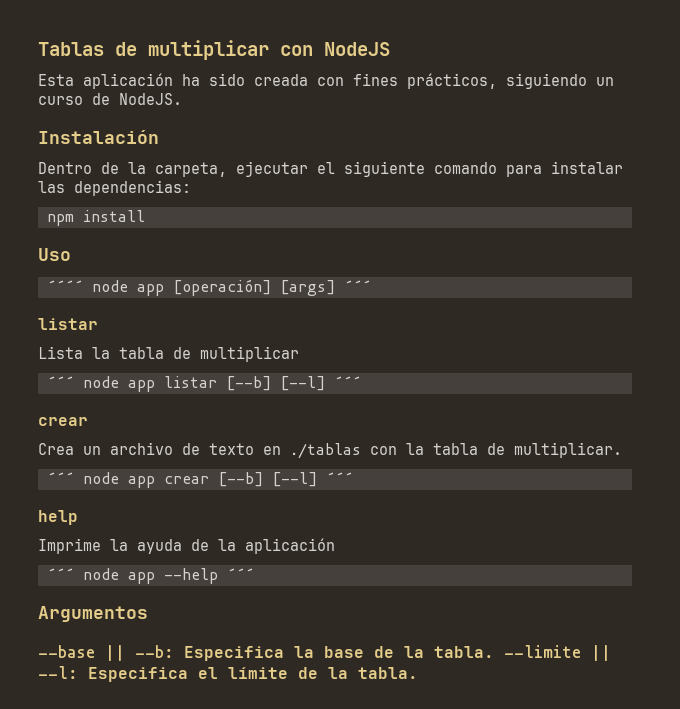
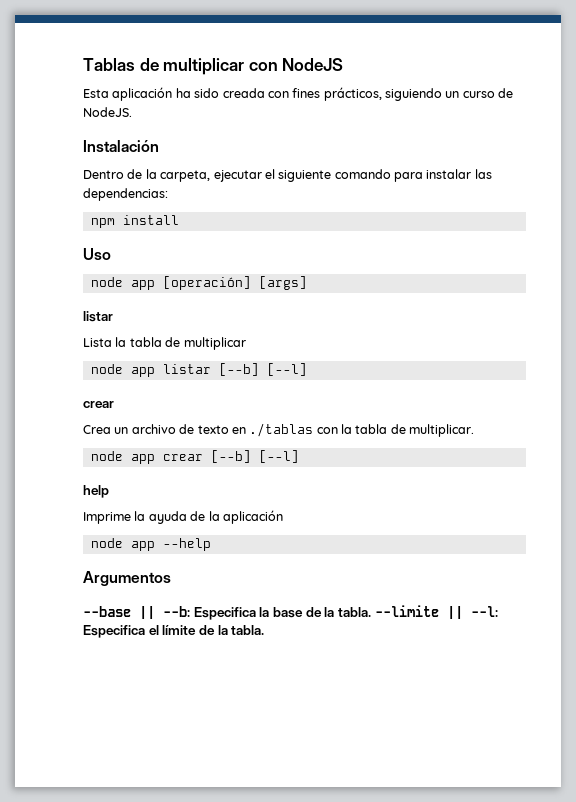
[47,280,83,292] ´´´´ -> (111, 254) none
[344,280,371,292] ´´´ -> (307, 283) none
[47,376,74,388] ´´´ -> (246, 343) none
[334,376,361,388] ´´´ -> (307, 369) none
[47,472,74,484] ´´´ -> (475, 430) none
[326,472,353,484] ´´´ -> (299, 456) none
[47,568,74,580] ´´´ -> (283, 517) none
[227,568,254,580] ´´´ -> (211, 544) none

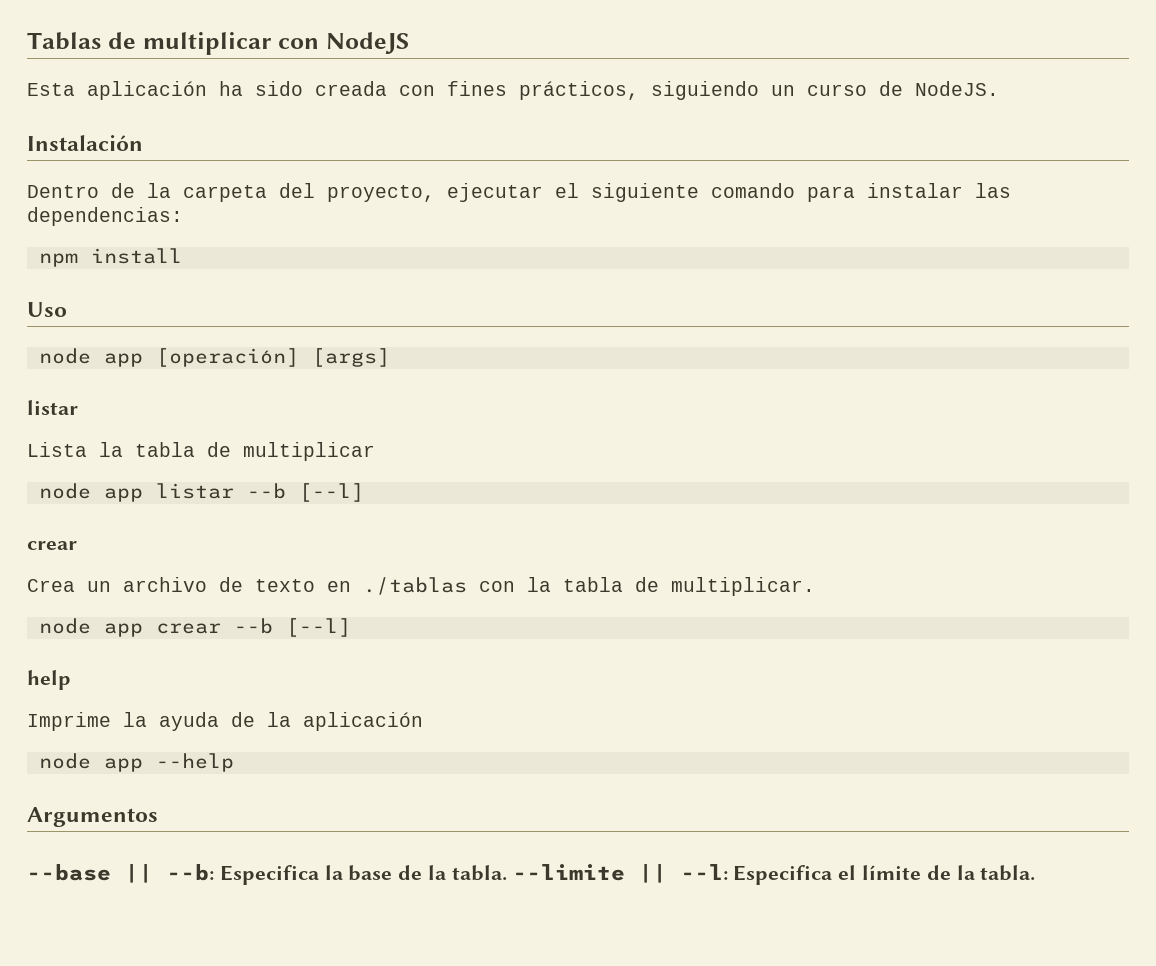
[160,170,211,182] carpeta, -> [183,183,435,202] carpeta del proyecto,
[218,363,259,376] [--b] -> [246,483,286,499] --b
[210,450,251,463] [--b] -> [233,618,273,634] --b

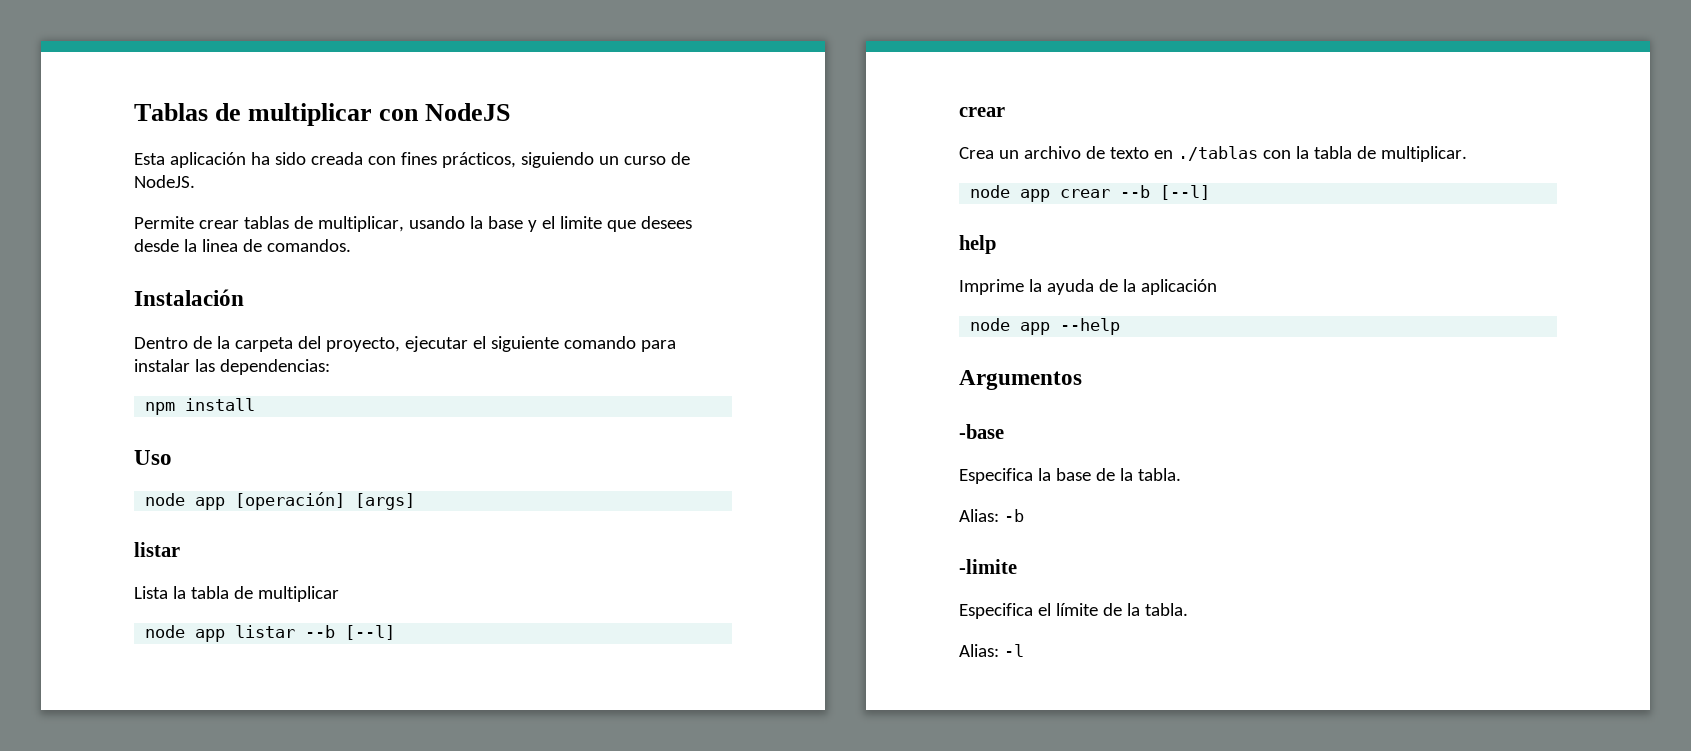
(999, 88) none -> [134,216,692,232] [134,239,351,252] // Permite crear tablas de multiplicar, usando la base y el limite que desees desde la linea de comandos.
[27,864,214,883] --base || --b: -> [959,424,1004,439] -base //
[512,864,728,883] --limite || --l: -> [959,509,1024,522] [959,559,1017,574] // Alias: -b // -limite //
(1036, 873) none -> [959,644,1024,657] // Alias: -l

